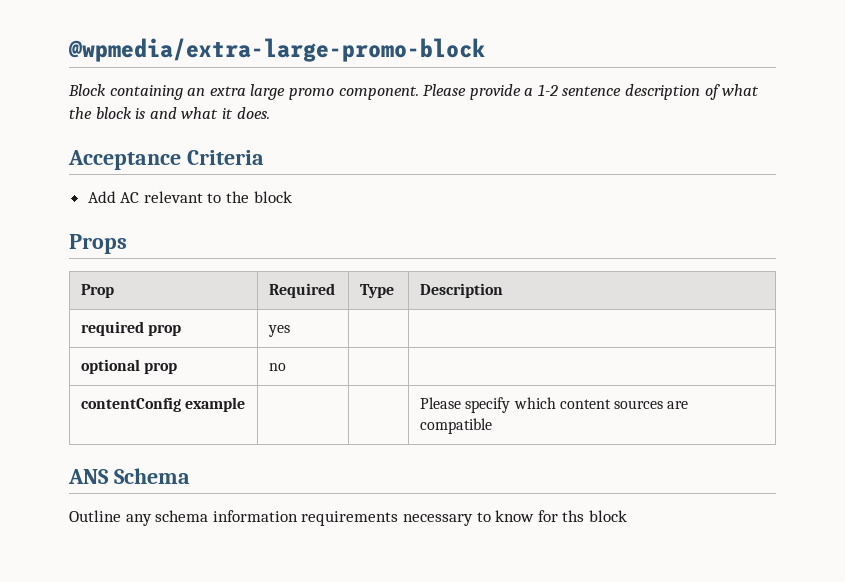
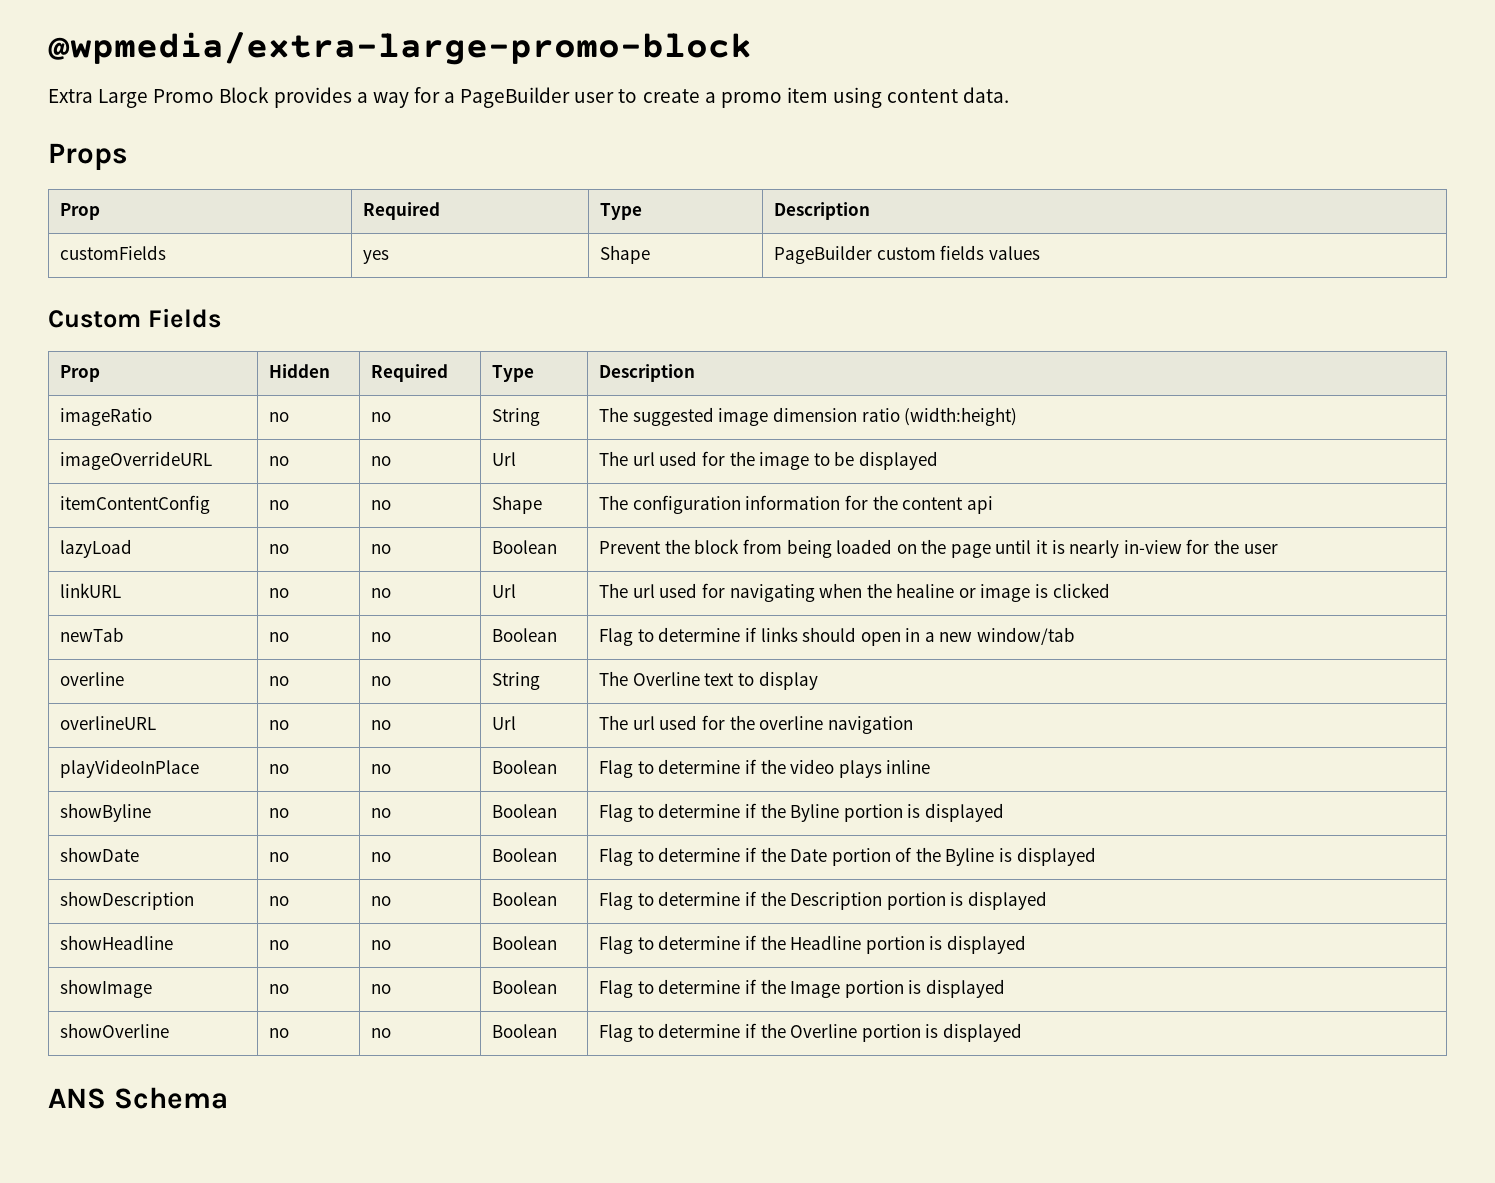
[68,84,760,100] [69,107,270,119] [68,150,264,170] [87,191,292,203] Block containing an extra large promo component. Please provide a 1-2 sentence description of what the block is and what it does. // Acceptance Criteria // Add AC relevant to the block -> [48,87,1010,108] Extra Large Promo Block provides a way for a PageBuilder user to create a promo item using content data.
[81,321,182,336] required prop -> [60,245,167,260] customFields
[81,359,178,374] [269,363,287,371] [81,397,246,412] [420,397,689,413] [420,418,493,434] [68,468,190,484] [69,510,627,526] | // optional prop | no | | // contentConfig example | | | Please specify which content sources are compatible // ANS Schema // Outline any schema information requirements necessary to know for ths block -> [600,245,651,264] [774,245,1040,264] [48,308,221,328] [60,365,101,382] [269,364,331,378] [371,364,449,382] [492,365,535,382] [599,364,696,382] [60,408,153,426] [269,412,290,422] [371,412,392,422] [492,408,541,426] [599,407,1018,426] [60,451,213,470] [269,456,290,466] [371,456,392,466] [492,452,517,466] [599,451,938,470] [60,495,211,514] [269,500,290,510] [371,500,392,510] [492,495,543,514] [599,495,993,514] [60,539,133,558] [269,544,290,554] [371,544,392,554] [492,540,558,554] [599,539,1278,558] [60,583,122,598] [269,588,290,598] [371,588,392,598] [492,584,517,598] [599,583,1110,602] [60,627,125,642] [269,632,290,642] [371,632,392,642] [492,628,558,642] [599,627,1076,646] [60,672,125,686] [269,676,290,686] [371,676,392,686] [492,672,541,690] [599,671,818,690] [60,716,157,730] [269,720,290,730] [371,720,392,730] [492,716,517,730] [599,715,913,734] [60,759,200,778] [269,764,290,774] [371,764,392,774] [492,760,558,774] [599,759,931,778] [60,803,152,822] [269,808,290,818] [371,808,392,818] [492,804,558,818] [599,803,1004,822] [60,847,140,862] [269,852,290,862] [371,852,392,862] [492,848,558,862] [599,847,1096,866] [60,891,195,910] [269,896,290,906] [371,896,392,906] [492,892,558,906] [599,891,1047,910] [60,935,174,950] [269,940,290,950] [371,940,392,950] [492,936,558,950] [599,935,1026,954] [60,979,153,998] [269,984,290,994] [371,984,392,994] [492,980,558,994] [599,979,1005,998] [60,1023,170,1038] [269,1028,290,1038] [371,1028,392,1038] [492,1024,558,1038] [599,1023,1022,1042] [48,1087,228,1109] Shape | PageBuilder custom fields values // Custom Fields // Prop | Hidden | Required | Type | Description // imageRatio | no | no | String | The suggested image dimension ratio (width:height) // imageOverrideURL | no | no | Url | The url used for the image to be displayed // itemContentConfig | no | no | Shape | The configuration information for the content api // lazyLoad | no | no | Boolean | Prevent the block from being loaded on the page until it is nearly in-view for the user // linkURL | no | no | Url | The url used for navigating when the healine or image is clicked // newTab | no | no | Boolean | Flag to determine if links should open in a new window/tab // overline | no | no | String | The Overline text to display // overlineURL | no | no | Url | The url used for the overline navigation // playVideoInPlace | no | no | Boolean | Flag to determine if the video plays inline // showByline | no | no | Boolean | Flag to determine if the Byline portion is displayed // showDate | no | no | Boolean | Flag to determine if the Date portion of the Byline is displayed // showDescription | no | no | Boolean | Flag to determine if the Description portion is displayed // showHeadline | no | no | Boolean | Flag to determine if the Headline portion is displayed // showImage | no | no | Boolean | Flag to determine if the Image portion is displayed // showOverline | no | no | Boolean | Flag to determine if the Overline portion is displayed // ANS Schema

